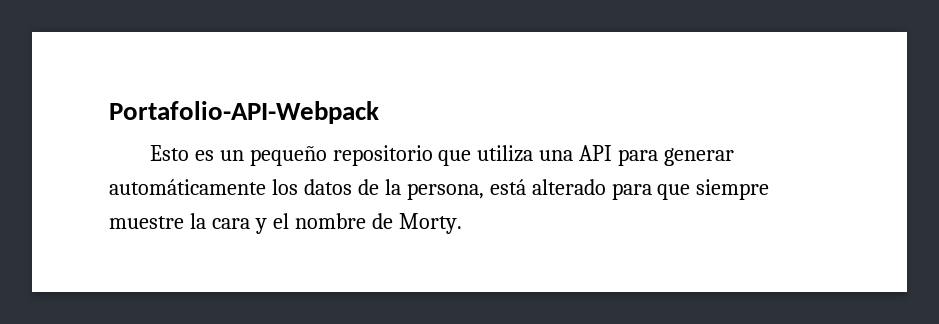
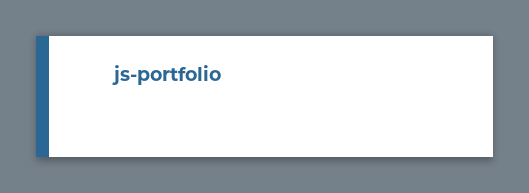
[109,101,379,124] [149,145,735,166] [109,179,770,200] [109,213,462,234] Portafolio-API-Webpack // Esto es un pequeño repositorio que utiliza una API para generar automáticamente los datos de la persona, está alterado para que siempre muestre la cara y el nombre de Morty. -> [112,65,221,85] js-portfolio

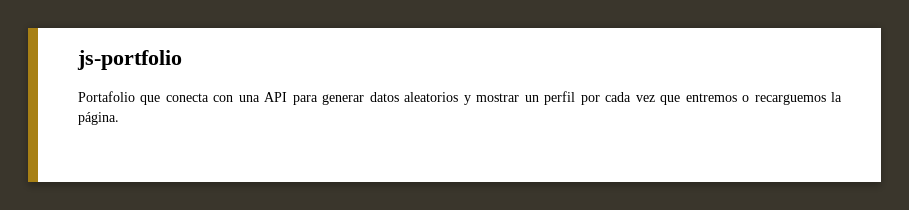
(221, 75) none -> [78,91,843,105] [78,112,119,125] // Portafolio que conecta con una API para generar datos aleatorios y mostrar un perfil por cada vez que entremos o recarguemos la página.

